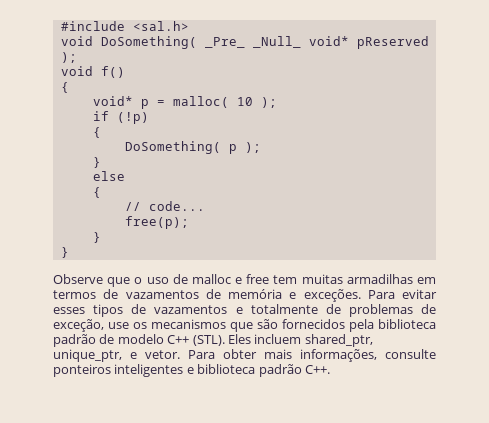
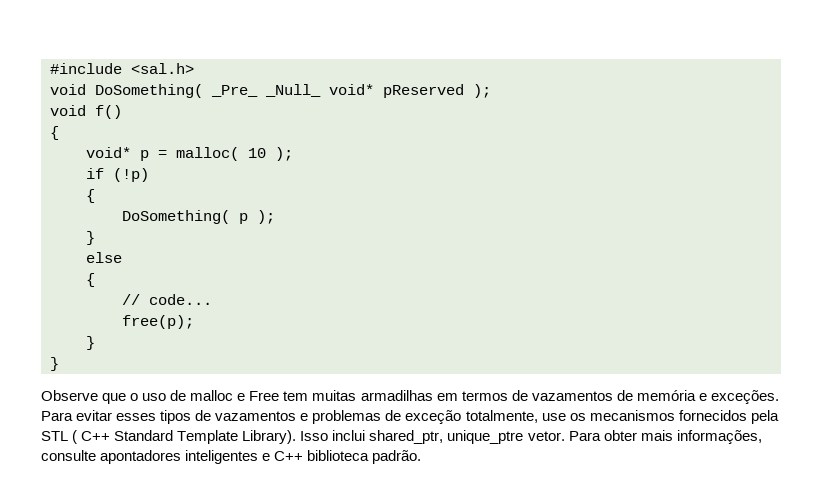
[246,274,270,284] free -> [249,391,280,401] Free
[250,304,436,317] [53,319,436,332] [53,334,373,347] [53,349,137,362] totalmente de problemas de exceção, use os mecanismos que são fornecidos pela biblioteca padrão de modelo C++ (STL). Eles incluem shared_ptr, unique_ptr, e -> [312,410,779,424] [41,430,524,444] problemas de exceção totalmente, use os mecanismos fornecidos pela STL ( C++ Standard Template Library). Isso inclui shared_ptr, unique_ptre
[53,364,111,377] ponteiros -> [100,450,182,464] apontadores
[197,364,330,377] biblioteca padrão C++. -> [274,450,422,464] C++ biblioteca padrão.

